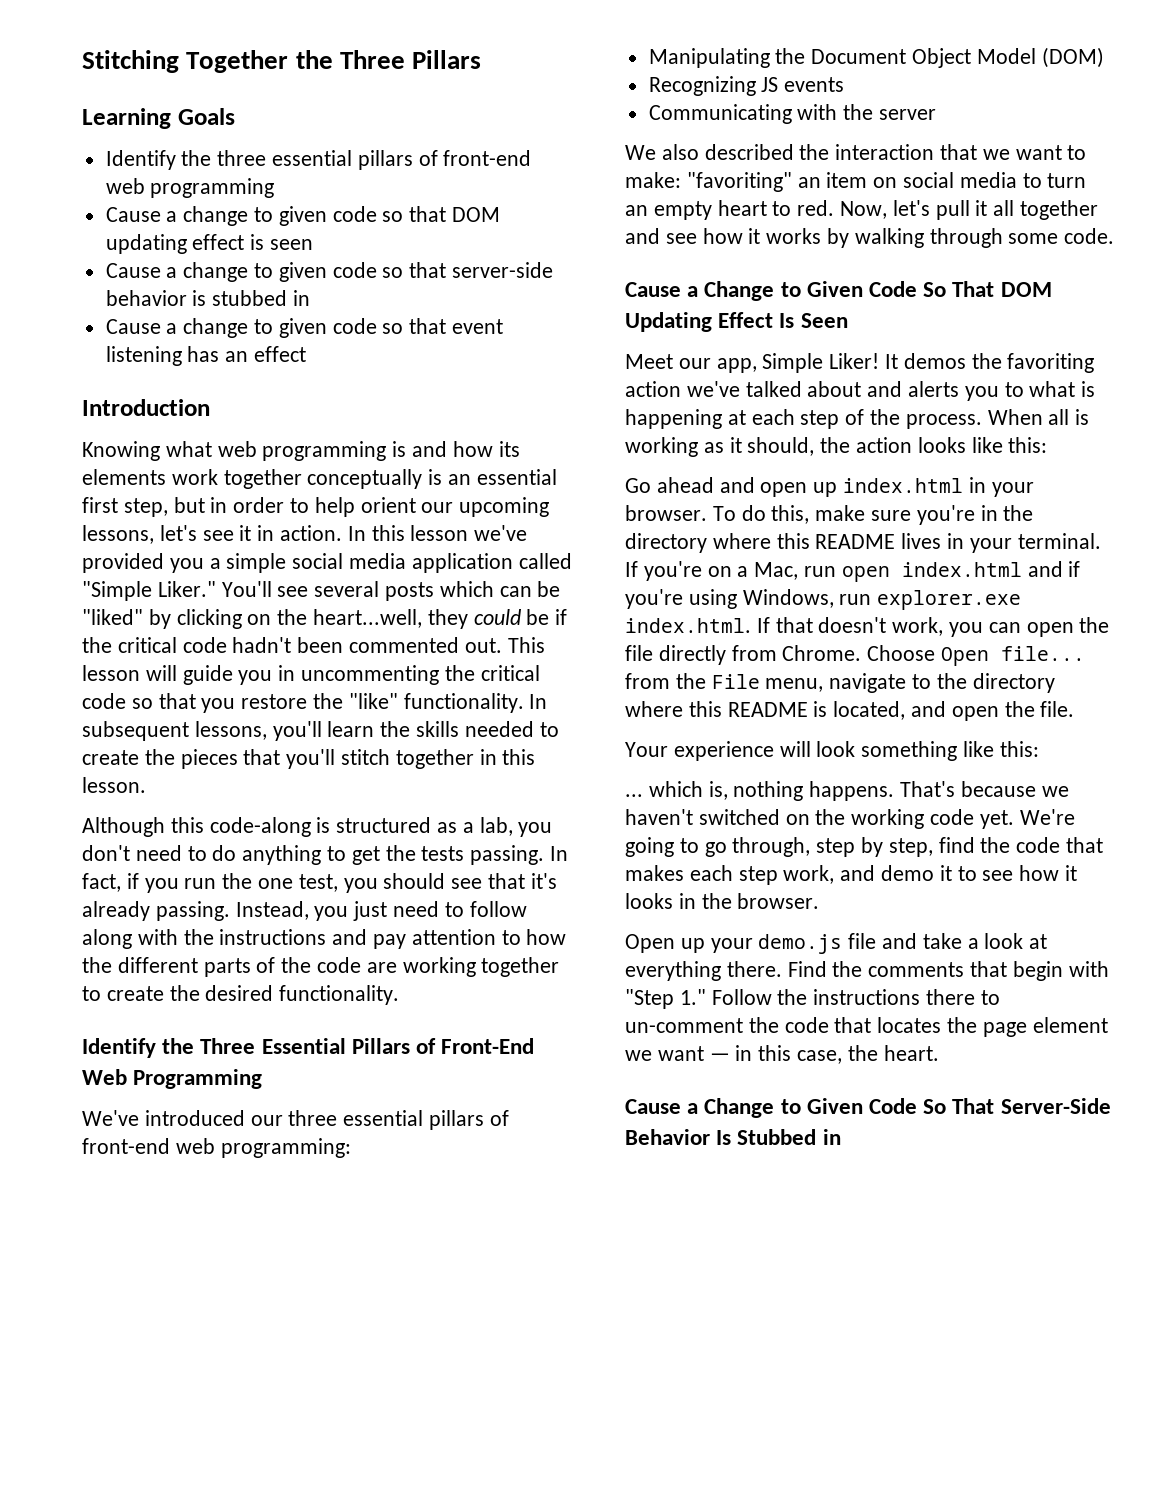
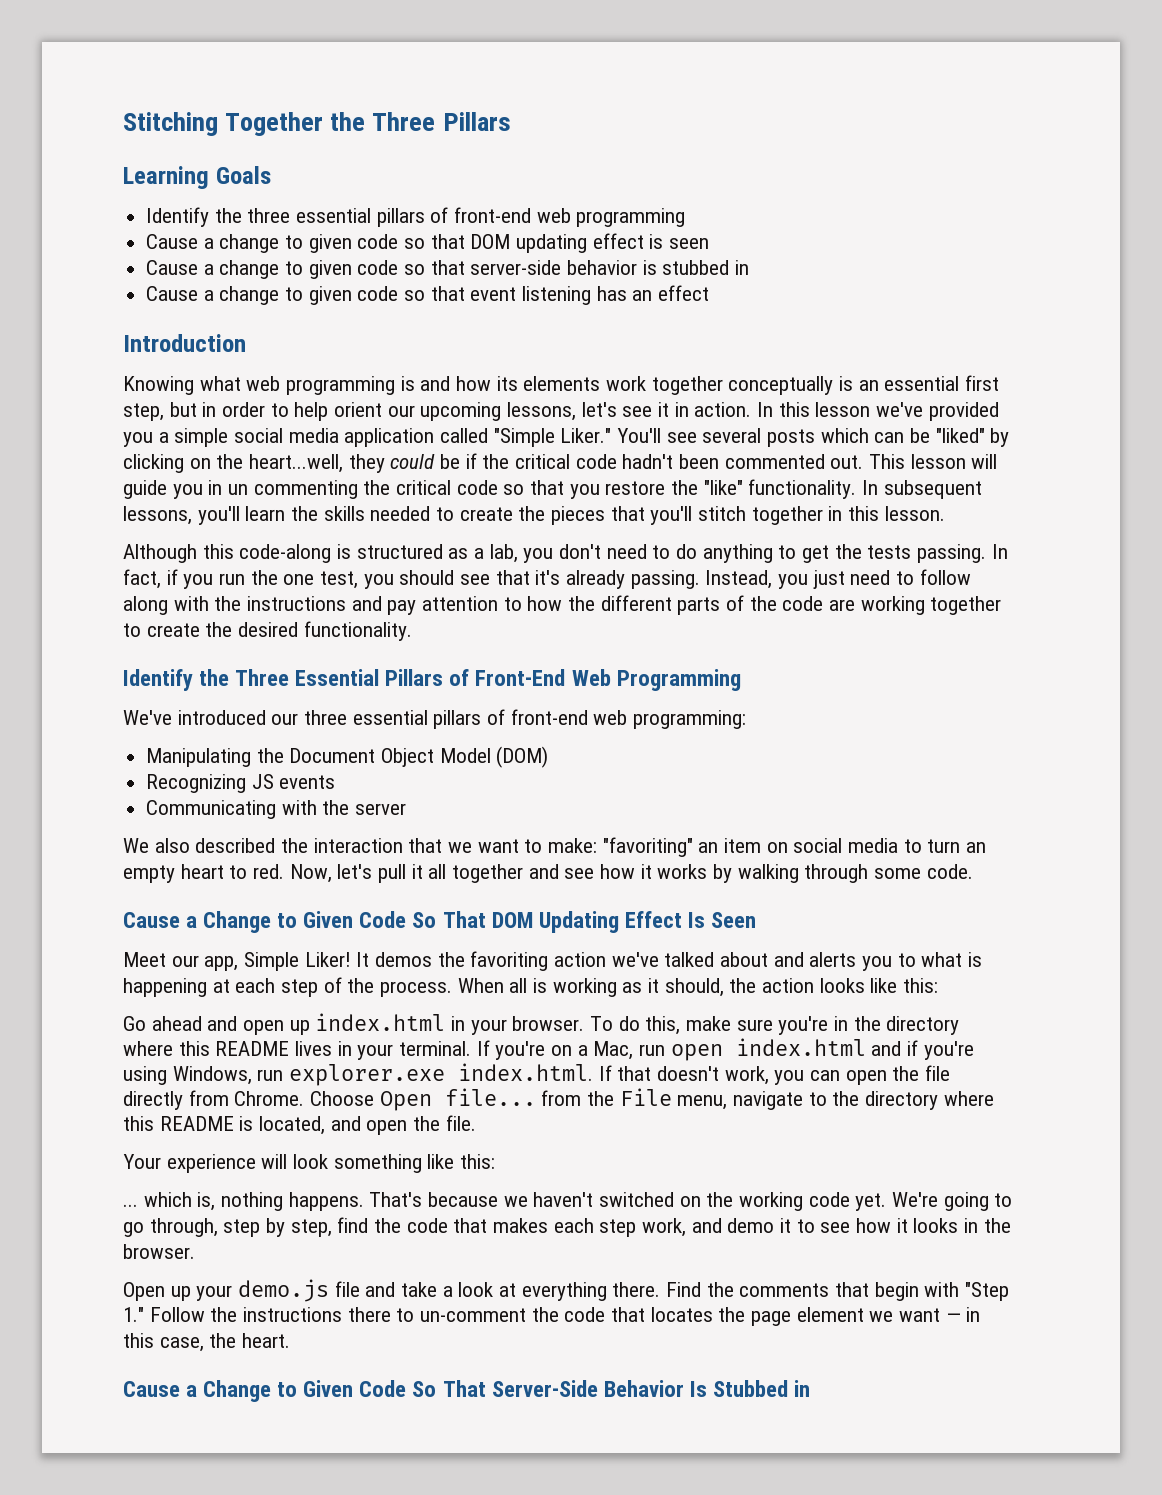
[301,665,440,685] uncommenting -> [228,480,358,499] un commenting

